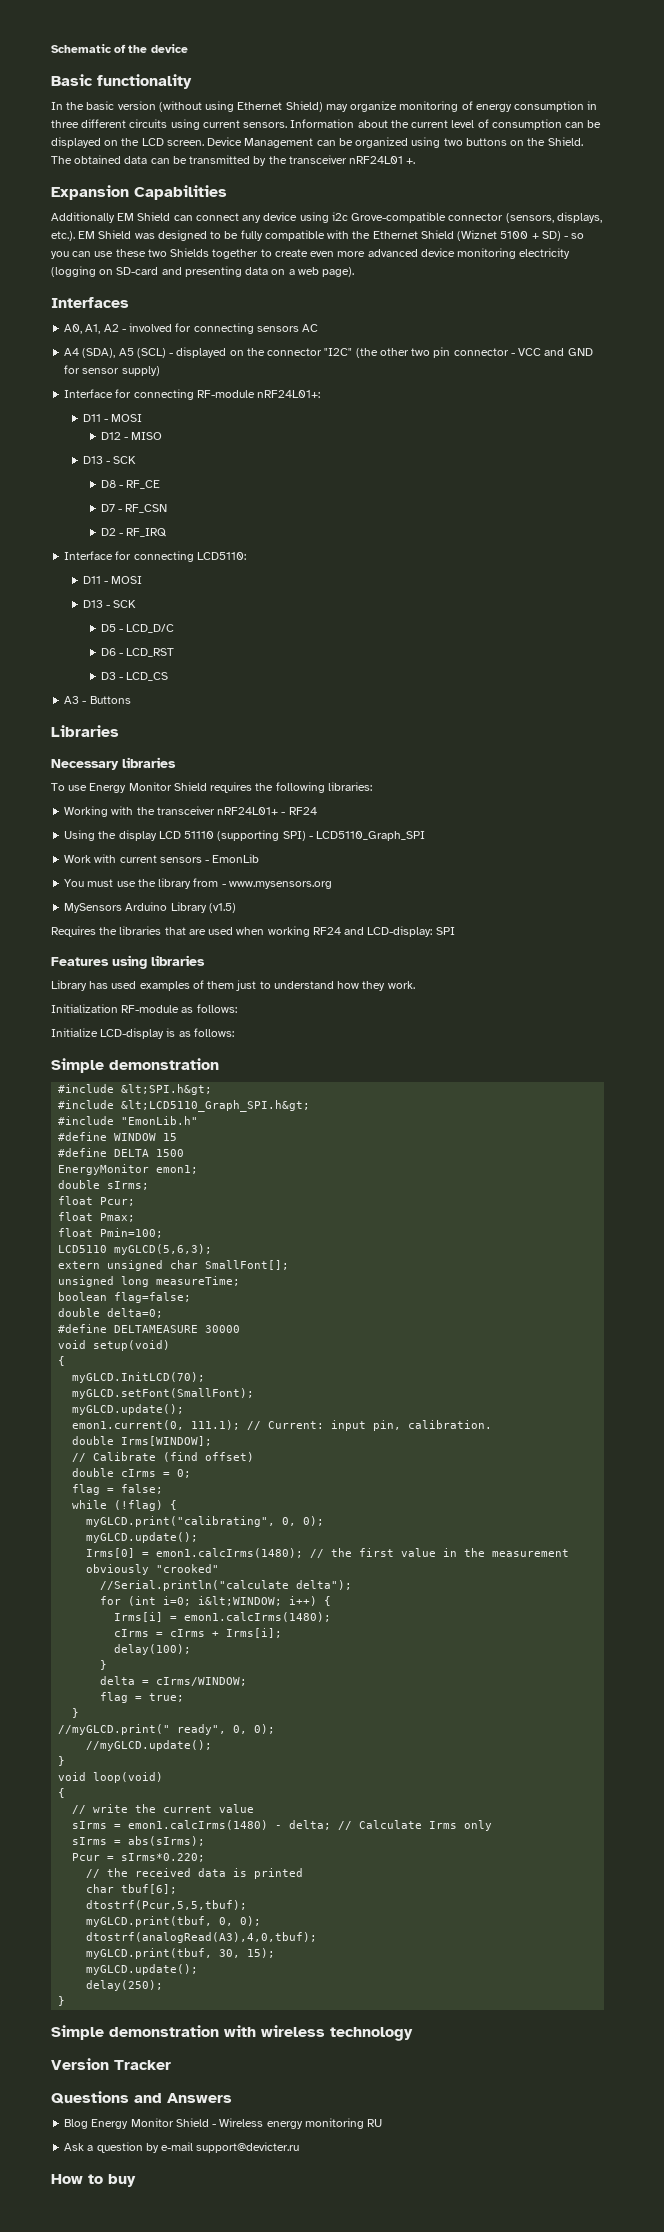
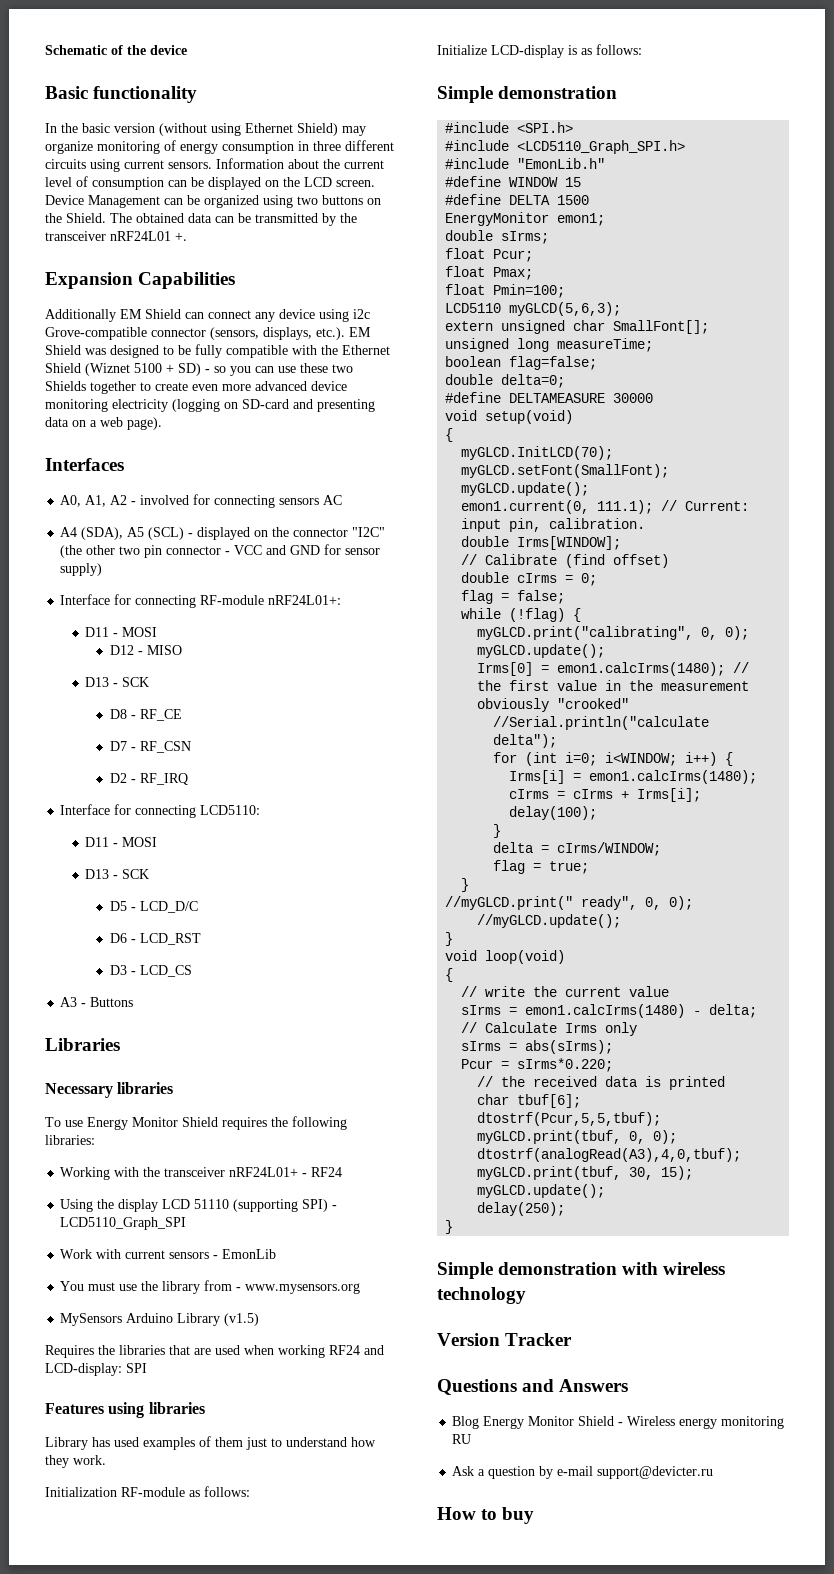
[121,1084,213,1095] [58,1100,311,1112] &lt;SPI.h&gt; // #include &lt;LCD5110_Graph_SPI.h&gt; -> [517,122,574,133] [445,140,686,154] <SPI.h> // #include <LCD5110_Graph_SPI.h>
[198,1596,283,1606] i&lt;WINDOW; -> [605,752,678,766] i<WINDOW;

